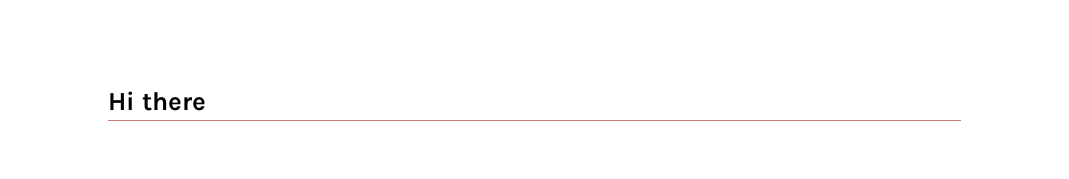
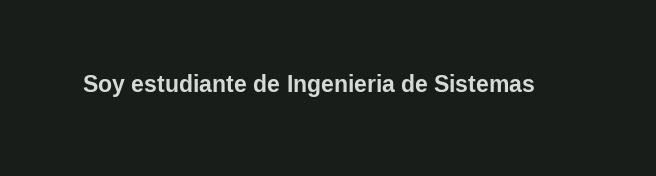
[108,91,207,111] Hi there -> [83,74,536,97] Soy estudiante de Ingenieria de Sistemas

